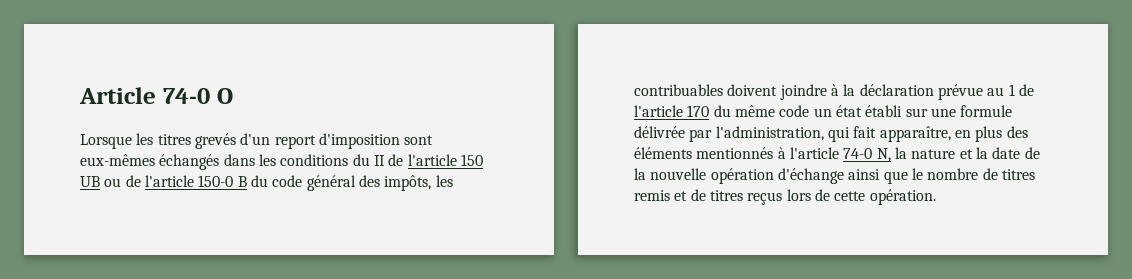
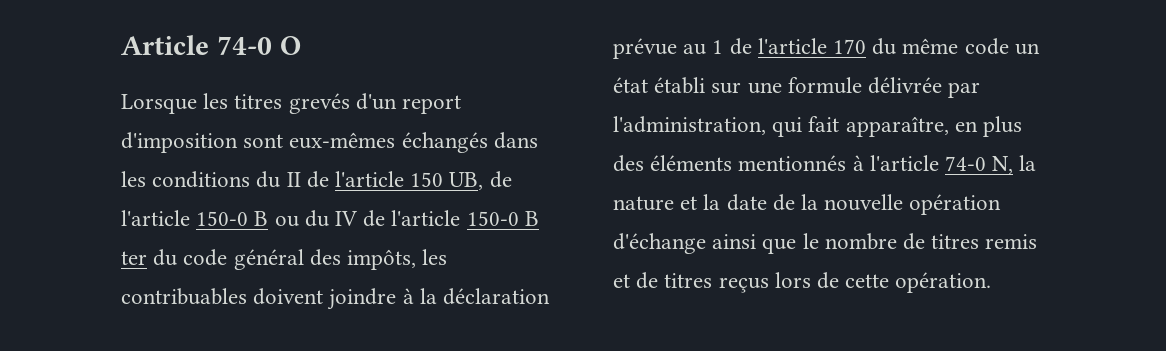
[80,175,247,187] UB ou de l'article 150-0 B -> [449,171,512,190] [121,210,539,227] [121,251,147,265] UB, de l'article 150-0 B ou du IV de l'article 150-0 B ter

